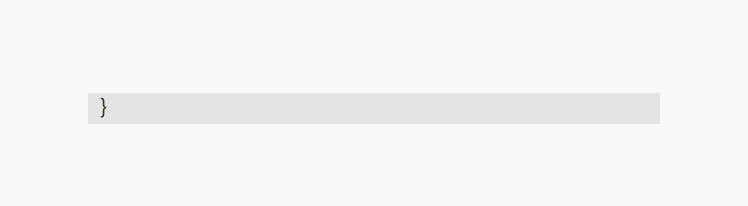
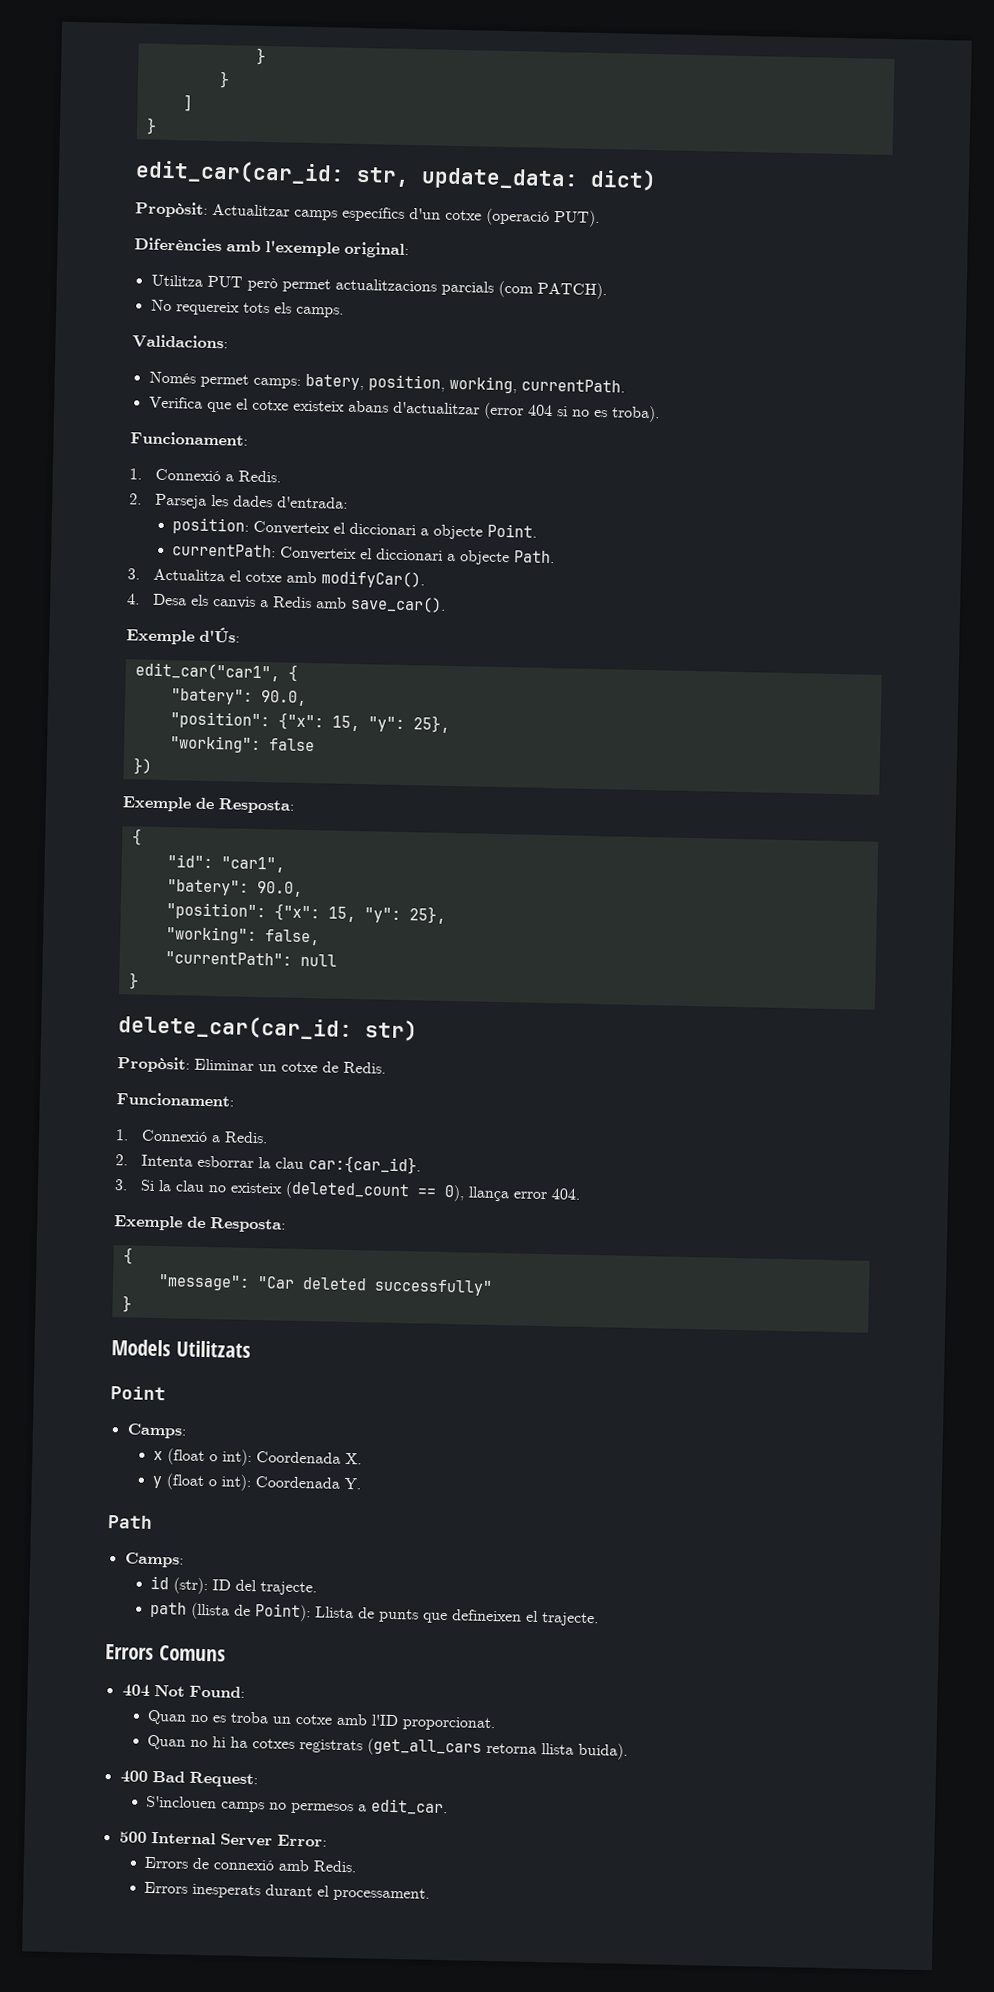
[99,97,109,118] } -> [255,47,266,65] [218,71,230,89] [182,94,193,112] [145,117,157,135] [135,159,657,192] [135,201,600,227] [134,237,409,258] [150,274,607,300] [150,299,344,318] [132,334,228,350] [148,371,625,394] [148,396,660,423] [130,431,248,446] [129,468,282,483] [129,493,349,509] [171,517,537,540] [171,543,555,566] [127,568,426,589] [127,593,447,613] [126,626,240,645] [134,662,298,682] [170,688,307,706] [169,711,450,733] [169,735,315,754] [132,757,152,775] [122,796,295,814] [131,828,142,846] [166,854,285,873] [166,879,303,897] [165,902,446,924] [165,926,320,946] [164,951,337,967] [128,972,139,990] [118,1014,418,1042] [117,1056,386,1074] [116,1092,234,1107] [115,1129,269,1144] [115,1154,422,1175] [114,1179,582,1202] [114,1215,286,1233] [122,1247,133,1265] [157,1274,493,1296] [121,1295,132,1313] [111,1339,251,1358] [110,1386,166,1401] [126,1423,187,1439] [152,1448,362,1466] [151,1473,361,1491] [107,1515,153,1529] [124,1552,184,1568] [149,1575,317,1596] [149,1601,599,1627] [105,1644,226,1662] [121,1684,245,1698] [146,1709,496,1732] [146,1734,628,1760] [119,1770,258,1788] [145,1795,448,1816] [118,1831,327,1847] [143,1856,356,1873] [143,1881,430,1902] } // } // ] // } // edit_car(car_id: str, update_data: dict) // Propòsit: Actualitzar camps específics d'un cotxe (operació PUT). // Diferències amb l'exemple original: // Utilitza PUT però permet actualitzacions parcials (com PATCH). // No requereix tots els camps. // Validacions: // Només permet camps: batery, position, working, currentPath. // Verifica que el cotxe existeix abans d'actualitzar (error 404 si no es troba). // Funcionament: // 1. Connexió a Redis. // 2. Parseja les dades d'entrada: // position: Converteix el diccionari a objecte Point. // currentPath: Converteix el diccionari a objecte Path. // 3. Actualitza el cotxe amb modifyCar(). // 4. Desa els canvis a Redis amb save_car(). // Exemple d'Ús: // edit_car("car1", { // "batery": 90.0, // "position": {"x": 15, "y": 25}, // "working": false // }) // Exemple de Resposta: // { // "id": "car1", // "batery": 90.0, // "position": {"x": 15, "y": 25}, // "working": false, // "currentPath": null // } // delete_car(car_id: str) // Propòsit: Eliminar un cotxe de Redis. // Funcionament: // 1. Connexió a Redis. // 2. Intenta esborrar la clau car:{car_id}. // 3. Si la clau no existeix (deleted_count == 0), llança error 404. // Exemple de Resposta: // { // "message": "Car deleted successfully" // } // Models Utilitzats // Point // Camps: // x (float o int): Coordenada X. // y (float o int): Coordenada Y. // Path // Camps: // id (str): ID del trajecte. // path (llista de Point): Llista de punts que defineixen el trajecte. // Errors Comuns // 404 Not Found: // Quan no es troba un cotxe amb l'ID proporcionat. // Quan no hi ha cotxes registrats (get_all_cars retorna llista buida). // 400 Bad Request: // S'inclouen camps no permesos a edit_car. // 500 Internal Server Error: // Errors de connexió amb Redis. // Errors inesperats durant el processament.

